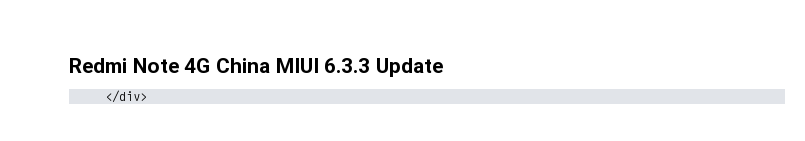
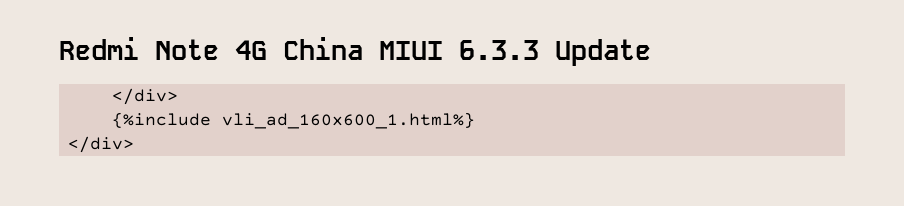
(148, 96) none -> [112,112,475,129] [68,136,134,153] // {%include vli_ad_160x600_1.html%} // </div>

